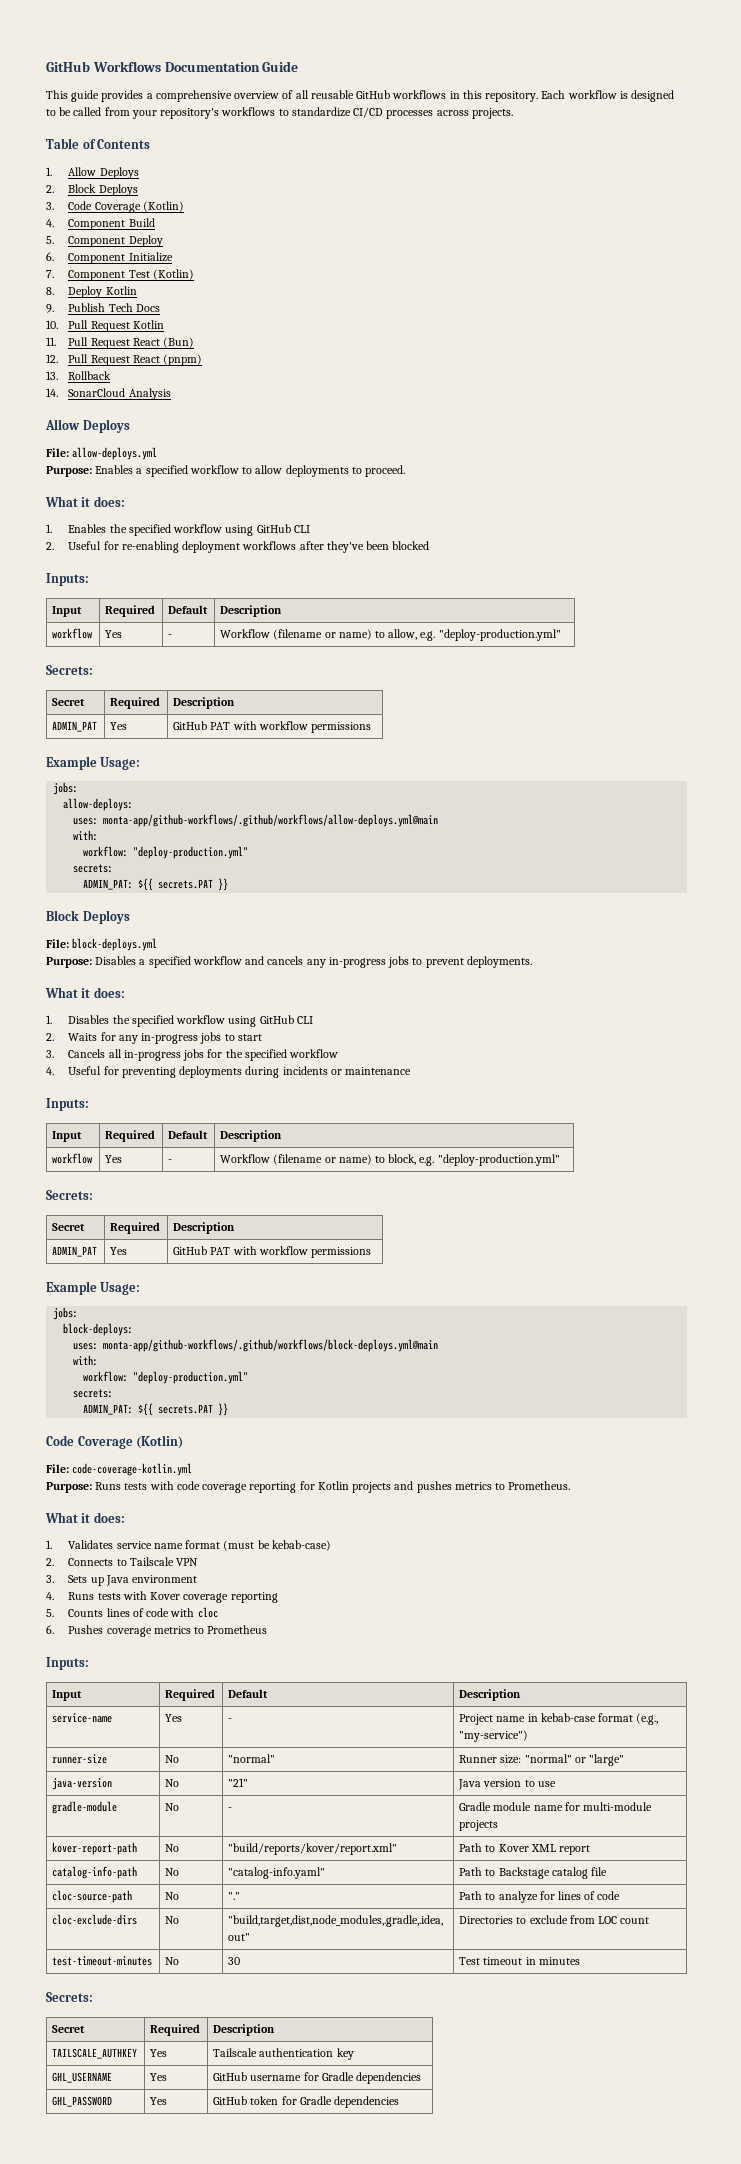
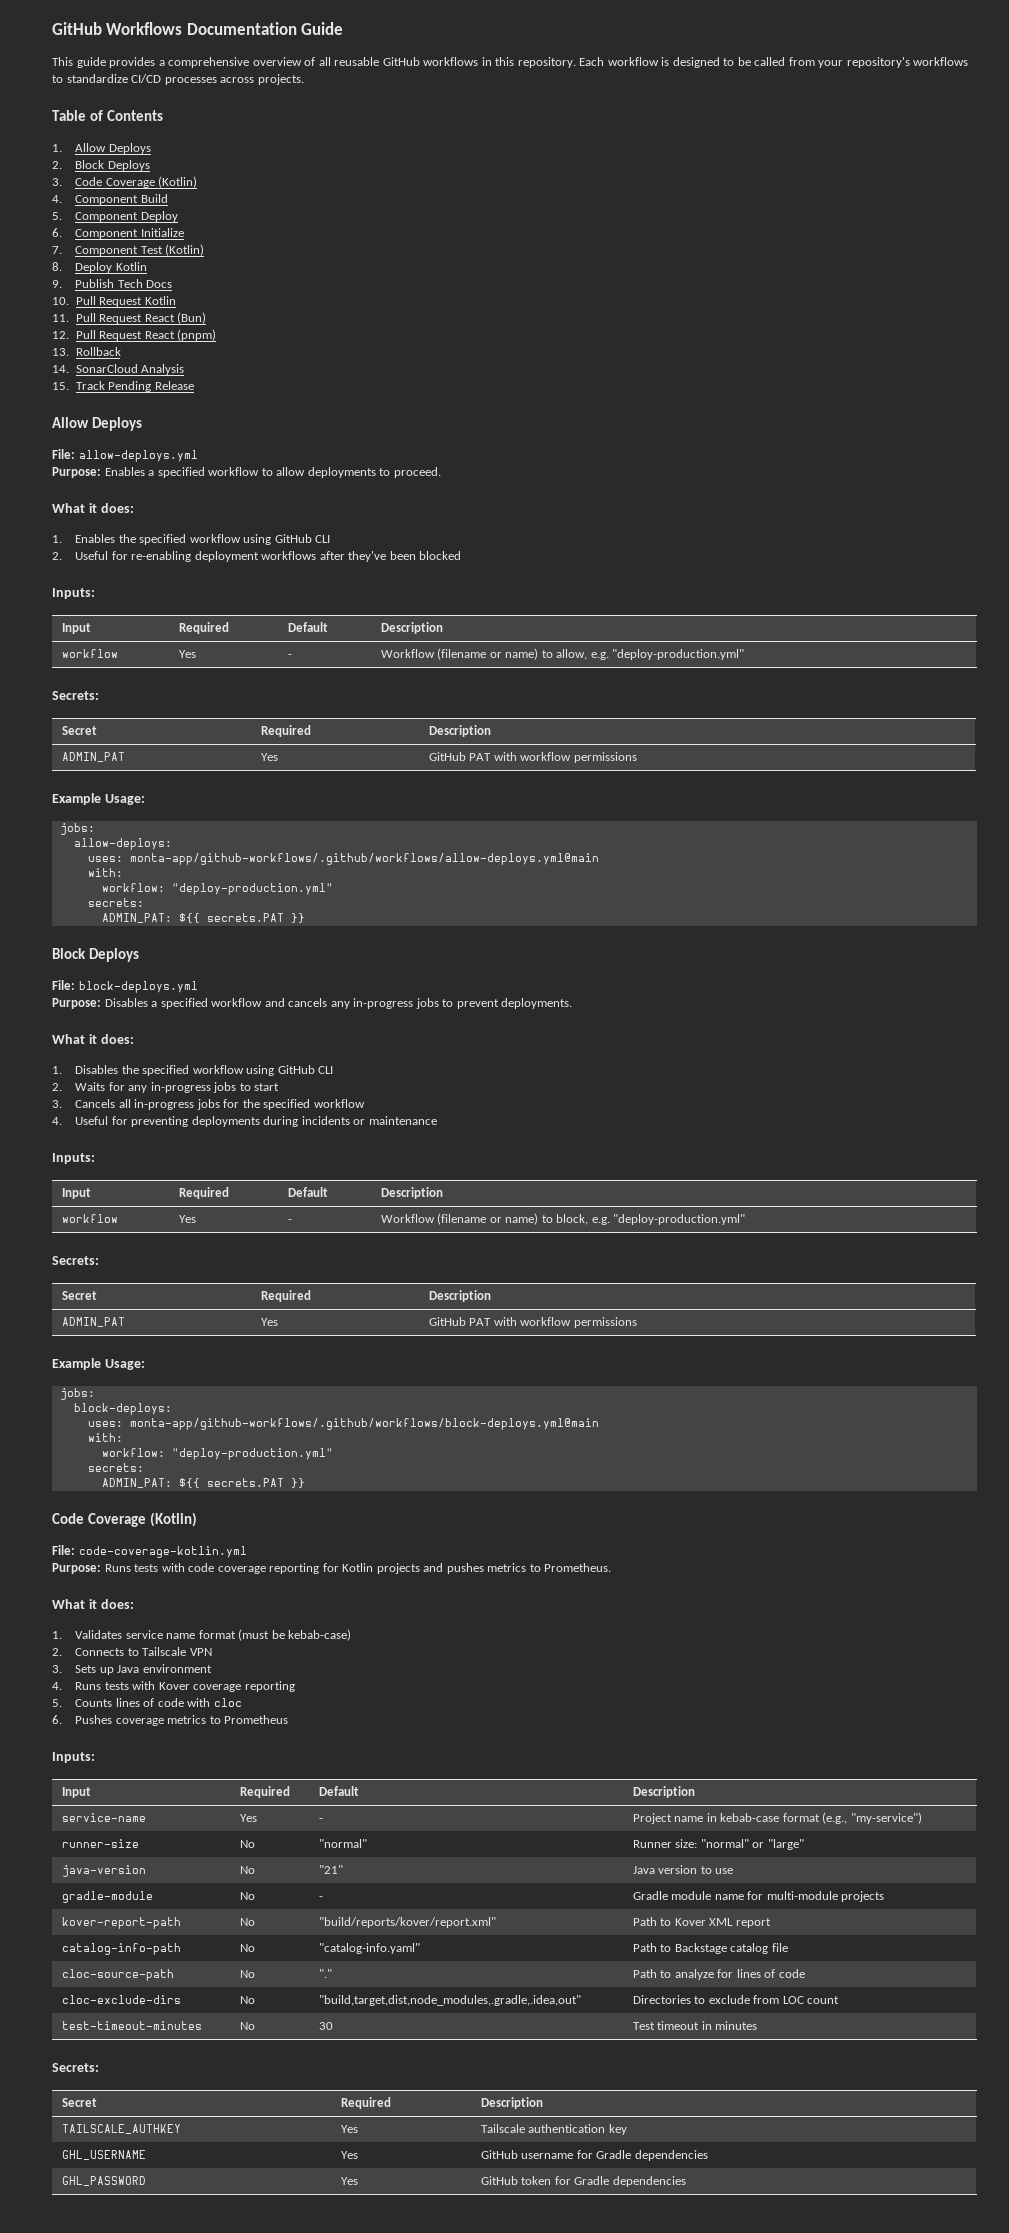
(171, 394) none -> [52,381,194,392] // 15. Track Pending Release

